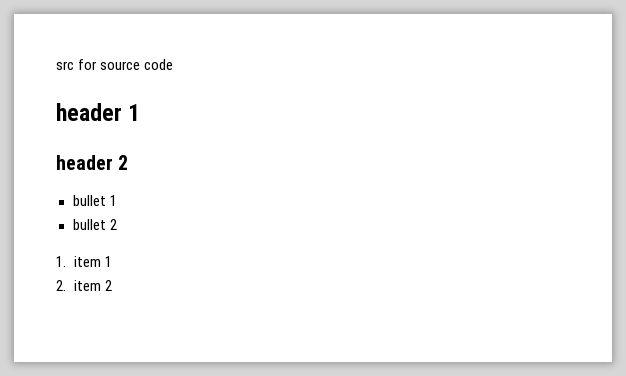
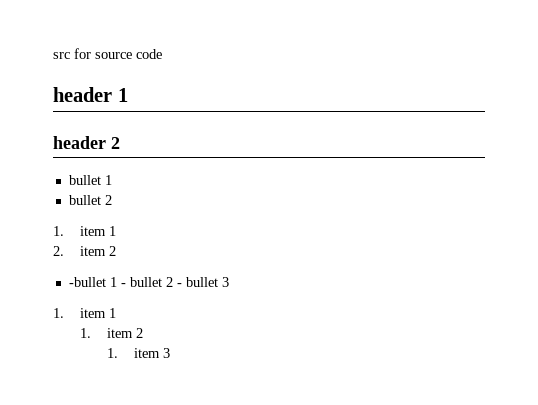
(113, 285) none -> [68,277,229,287] [53,308,117,318] [80,328,144,338] [107,348,171,358] // -bullet 1 - bullet 2 - bullet 3 // 1. item 1 // 1. item 2 // 1. item 3

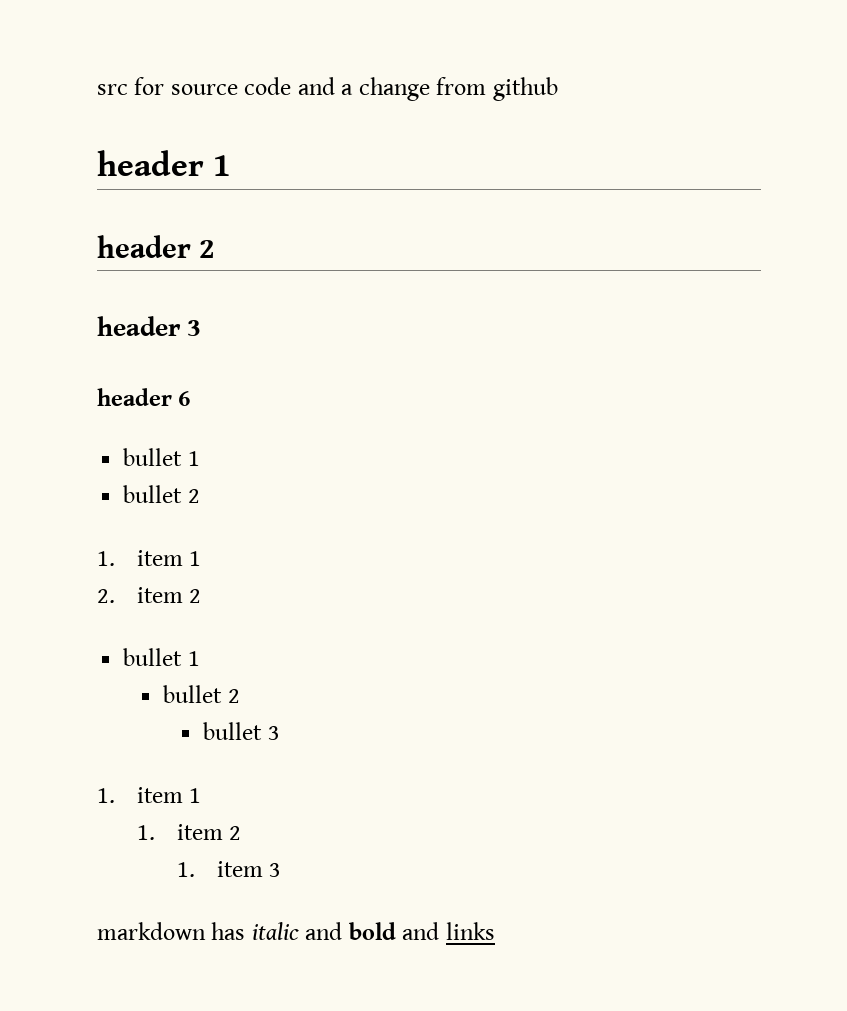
(162, 54) none -> [297,77,558,101] and a change from github
(120, 143) none -> [97,316,202,336] [97,388,191,406] // header 3 // header 6
[68,277,182,287] -bullet 1 - bullet 2 - -> [123,648,200,666] [163,685,240,703] bullet 1 // bullet 2 //
(171, 353) none -> [97,922,495,940] // markdown has italic and bold and links

